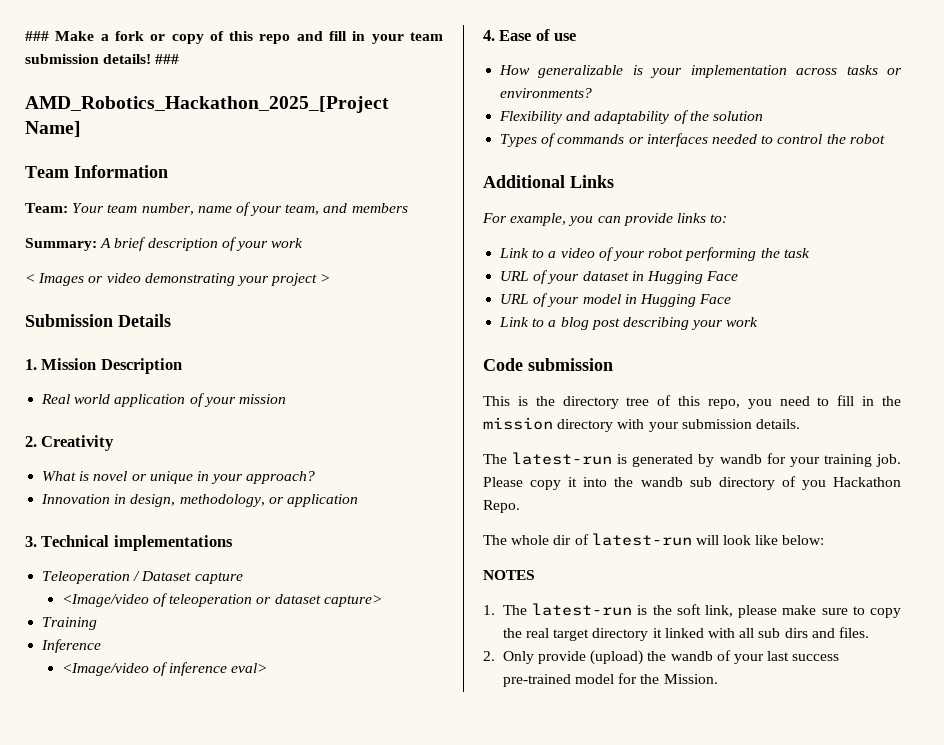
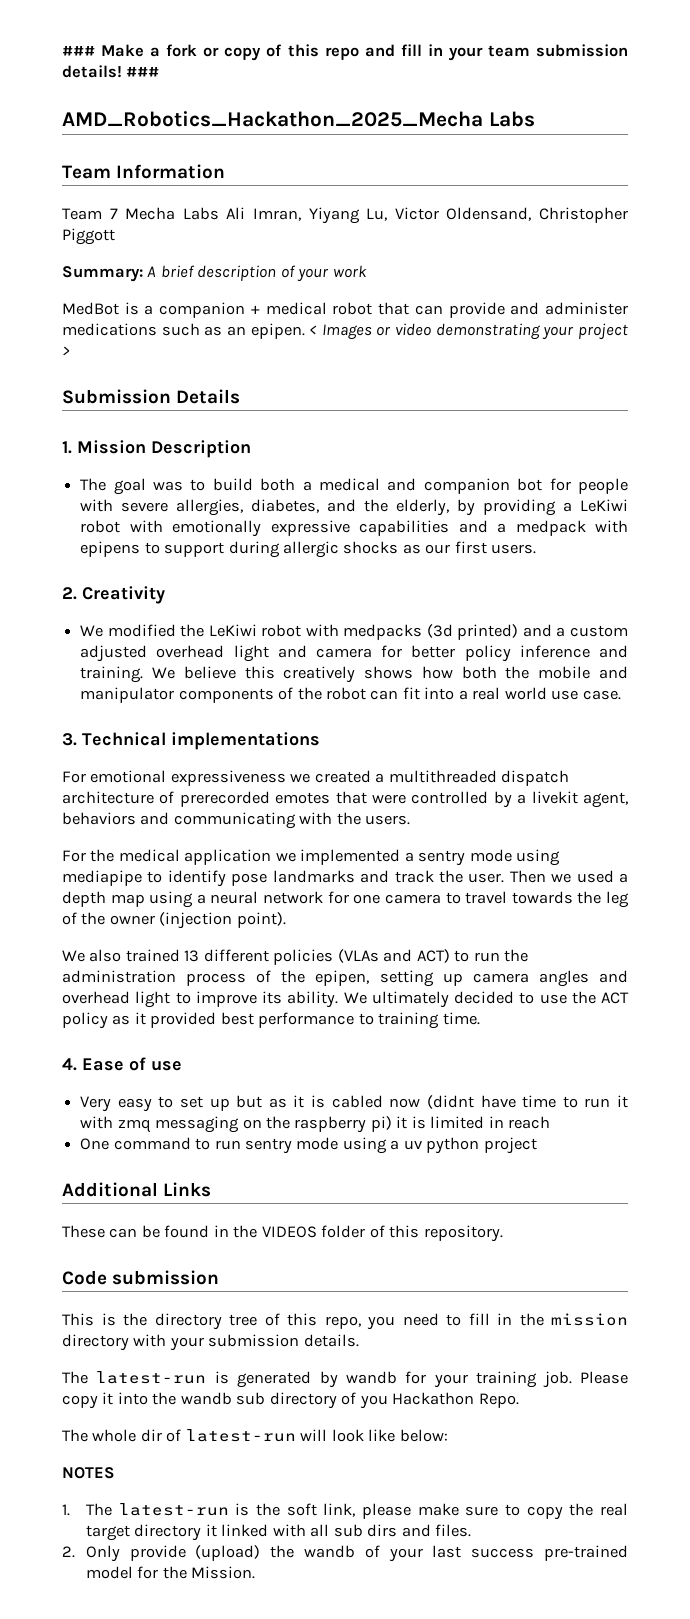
[25,96,389,113] [25,121,81,137] AMD_Robotics_Hackathon_2025_[Project Name] -> [62,111,535,127] AMD_Robotics_Hackathon_2025_Mecha Labs
[25,202,408,216] Team: Your team number, name of your team, and members -> [62,207,629,224] [62,228,115,245] Team 7 Mecha Labs Ali Imran, Yiyang Lu, Victor Oldensand, Christopher Piggott
(304, 243) none -> [62,302,629,318] [62,323,305,339] MedBot is a companion + medical robot that can provide and administer medications such as an epipen.
[41,393,286,407] [25,435,115,451] [42,471,316,484] [41,494,358,507] [25,535,233,551] [42,571,243,584] [61,593,382,607] [42,617,98,630] [41,639,102,653] [61,662,268,676] [483,29,577,41] [499,65,902,78] [500,88,593,98] [499,110,763,124] [500,133,885,147] [483,175,614,188] [482,213,728,226] [499,247,810,261] [500,270,739,284] [500,293,732,307] [499,317,759,330] Real world application of your mission // 2. Creativity // What is novel or unique in your approach? // Innovation in design, methodology, or application // 3. Technical implementations // Teleoperation / Dataset capture // <Image/video of teleoperation or dataset capture> // Training // Inference // <Image/video of inference eval> // 4. Ease of use // How generalizable is your implementation across tasks or environments? // Flexibility and adaptability of the solution // Types of commands or interfaces needed to control the robot // Additional Links // For example, you can provide links to: // Link to a video of your robot performing the task // URL of your dataset in Hugging Face // URL of your model in Hugging Face // Link to a blog post describing your work -> [80,478,628,495] [80,499,629,516] [80,520,628,537] [80,541,537,558] [62,586,165,604] [80,624,629,640] [80,645,628,662] [80,666,629,683] [80,687,621,703] [62,732,320,750] [62,770,570,786] [62,791,628,808] [62,812,411,829] [62,849,561,866] [62,870,628,887] [62,891,630,908] [62,912,286,929] [62,949,529,965] [62,970,628,987] [62,991,629,1008] [62,1012,480,1029] [62,1057,182,1071] [80,1095,629,1112] [80,1116,551,1133] [80,1137,537,1154] [62,1182,212,1197] [62,1225,503,1242] The goal was to build both a medical and companion bot for people with severe allergies, diabetes, and the elderly, by providing a LeKiwi robot with emotionally expressive capabilities and a medpack with epipens to support during allergic shocks as our first users. // 2. Creativity // We modified the LeKiwi robot with medpacks (3d printed) and a custom adjusted overhead light and camera for better policy inference and training. We believe this creatively shows how both the mobile and manipulator components of the robot can fit into a real world use case. // 3. Technical implementations // For emotional expressiveness we created a multithreaded dispatch architecture of prerecorded emotes that were controlled by a livekit agent, behaviors and communicating with the users. // For the medical application we implemented a sentry mode using mediapipe to identify pose landmarks and track the user. Then we used a depth map using a neural network for one camera to travel towards the leg of the owner (injection point). // We also trained 13 different policies (VLAs and ACT) to run the administration process of the epipen, setting up camera angles and overhead light to improve its ability. We ultimately decided to use the ACT policy as it provided best performance to training time. // 4. Ease of use // Very easy to set up but as it is cabled now (didnt have time to run it with zmq messaging on the raspberry pi) it is limited in reach // One command to run sentry mode using a uv python project // Additional Links // These can be found in the VIDEOS folder of this repository.

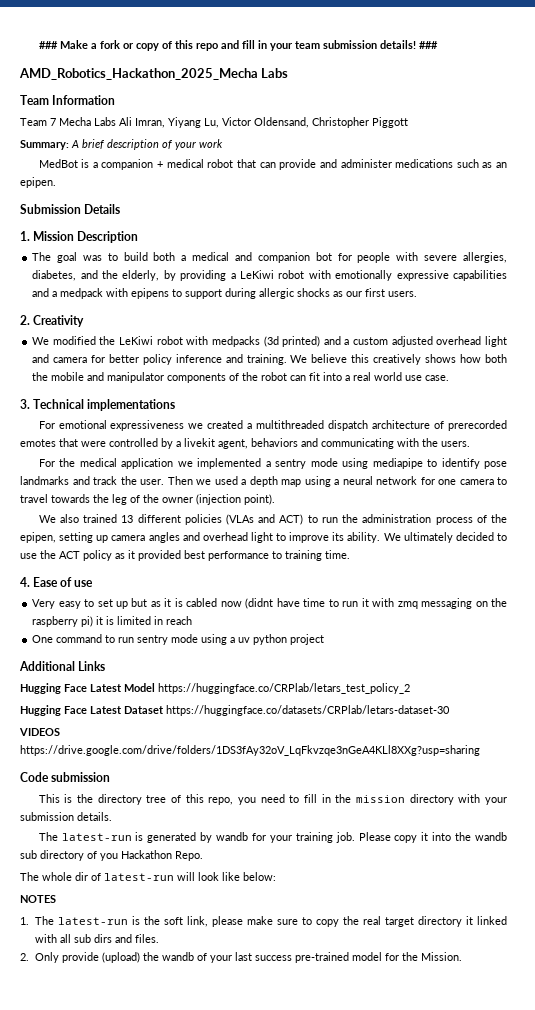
[309,323,628,340] [62,346,70,356] < Images or video demonstrating your project > -> (56, 182) none
[62,1225,503,1242] These can be found in the VIDEOS folder of this repository. -> [20,683,410,694] [20,705,450,716] [19,728,60,736] [20,745,480,756] Hugging Face Latest Model https://huggingface.co/CRPlab/letars_test_policy_2 // Hugging Face Latest Dataset https://huggingface.co/datasets/CRPlab/letars-dataset-30 // VIDEOS https://drive.google.com/drive/folders/1DS3fAy32oV_LqFkvzqe3nGeA4KLl8XXg?usp=sharing

